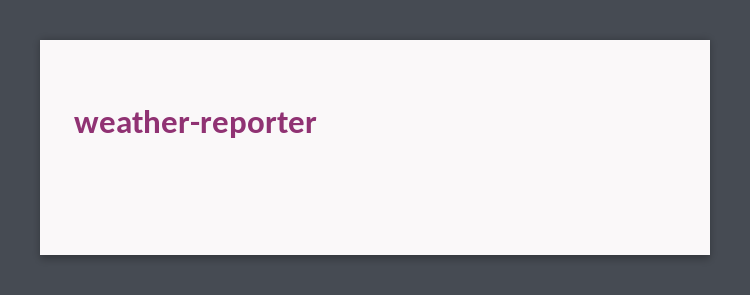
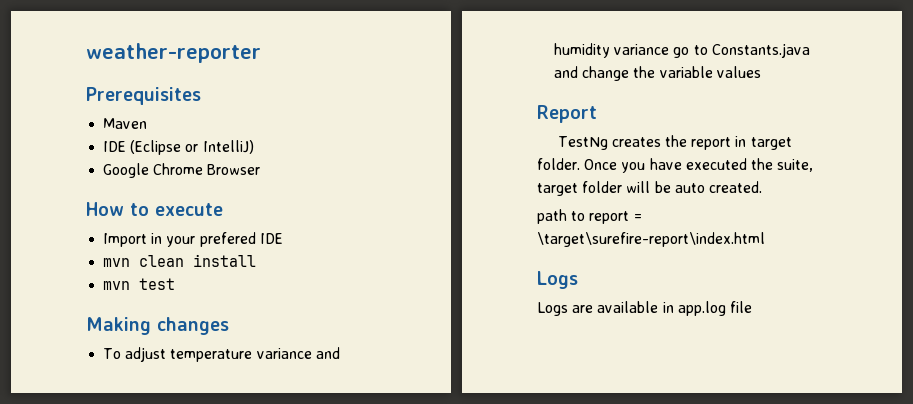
(317, 124) none -> [86,87,201,105] [103,118,148,129] [103,140,254,155] [103,163,261,178] [86,202,223,216] [103,232,283,247] [103,254,257,267] [103,278,176,290] [86,317,229,335] [103,347,340,362] [554,43,810,58] [554,66,761,81] [537,105,597,123] [557,135,792,150] [537,158,814,173] [537,181,762,196] [537,209,642,224] [537,232,765,247] [537,271,578,289] [537,301,752,316] // Prerequisites // Maven // IDE (Eclipse or IntelliJ) // Google Chrome Browser // How to execute // Import in your prefered IDE // mvn clean install // mvn test // Making changes // To adjust temperature variance and humidity variance go to Constants.java and change the variable values // Report // TestNg creates the report in target folder. Once you have executed the suite, target folder will be auto created. // path to report = \target\surefire-report\index.html // Logs // Logs are available in app.log file

